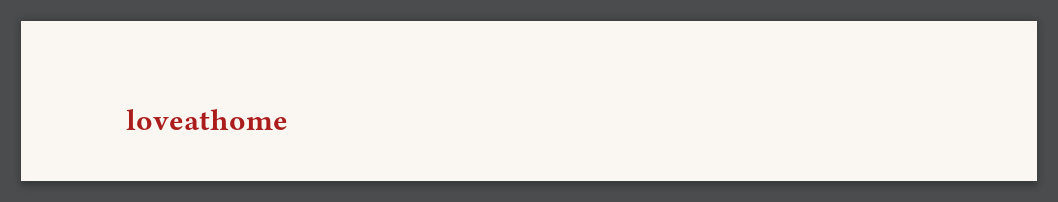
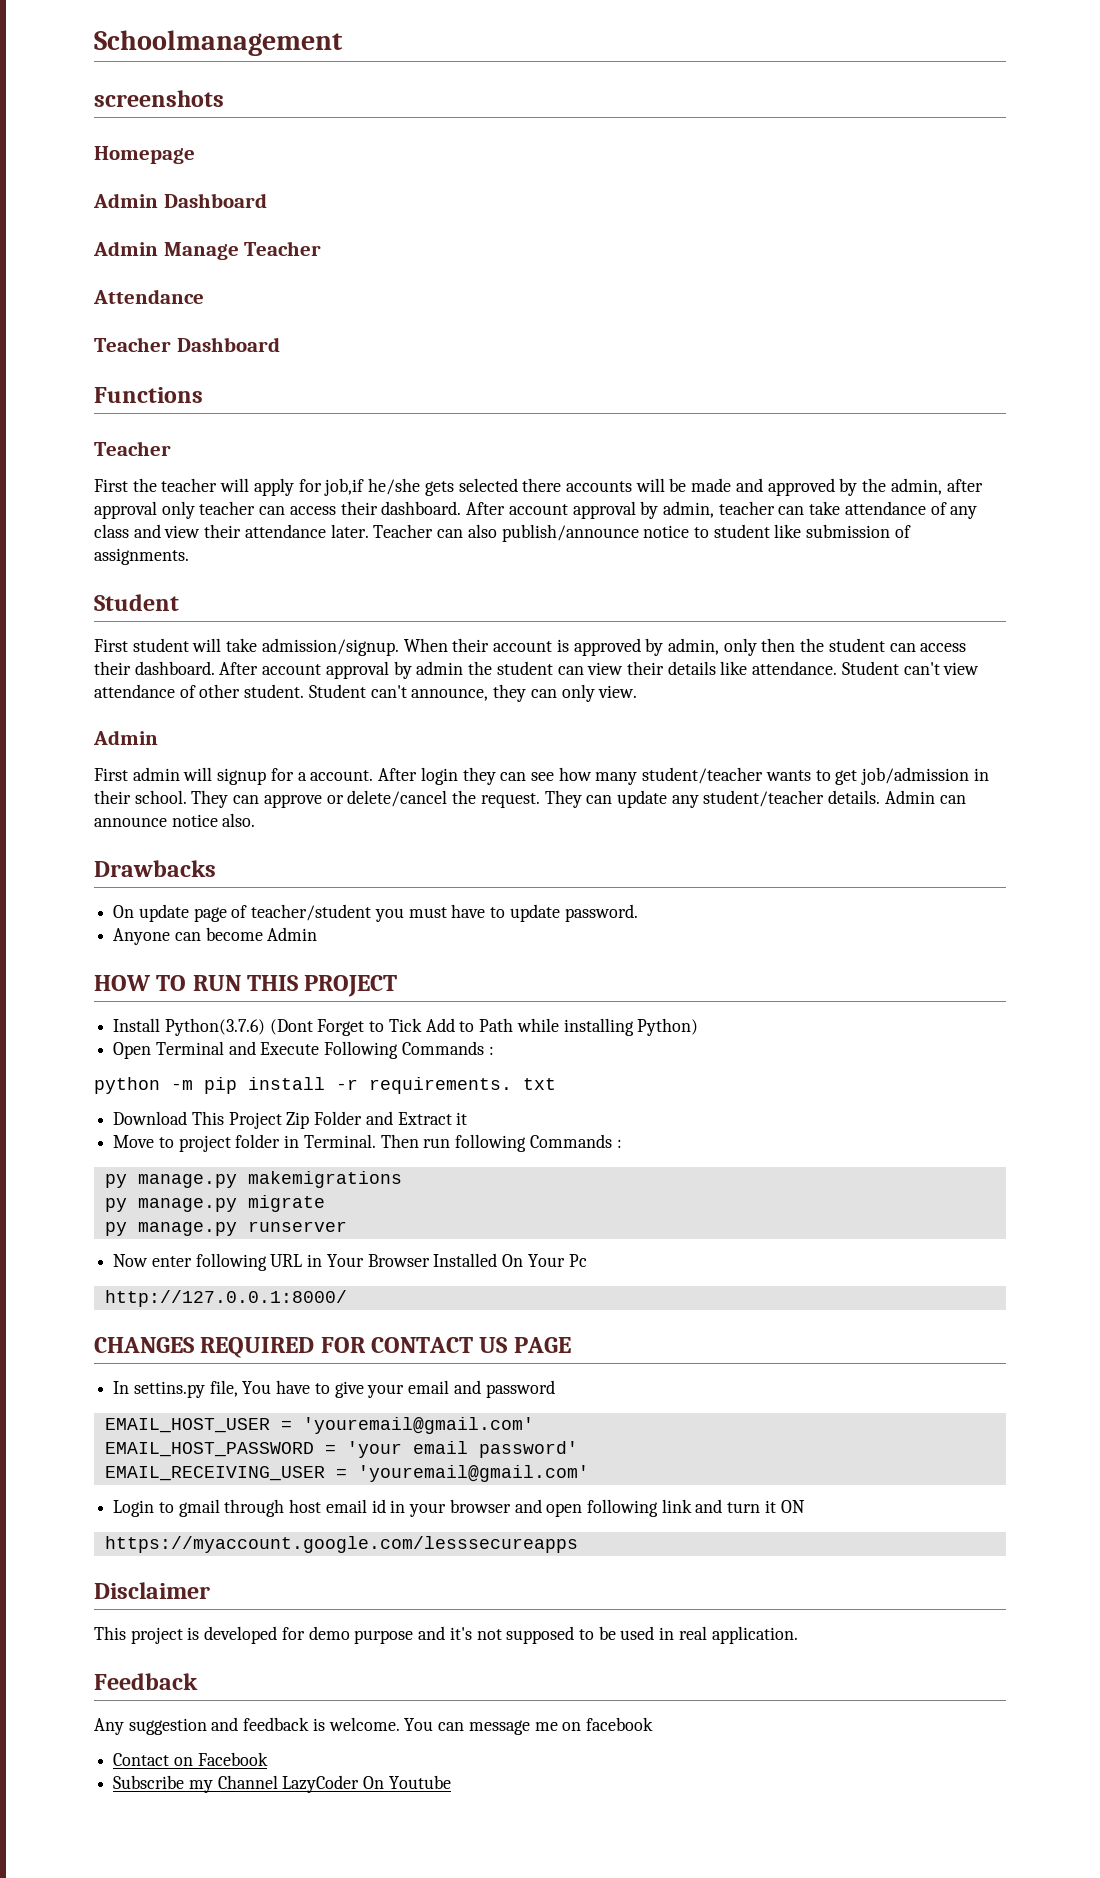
[126,109,288,130] loveathome -> [94,30,343,56] [94,90,224,107] [94,146,195,164] [93,193,267,208] [93,241,322,260] [93,289,204,304] [94,337,280,352] [94,387,203,403] [94,441,171,456] [94,478,983,496] [94,501,978,519] [94,524,911,542] [94,548,189,565] [94,594,179,611] [94,638,967,656] [94,661,980,679] [94,684,638,702] [93,730,158,745] [94,767,989,785] [94,790,966,808] [94,813,256,827] [94,860,216,877] [113,904,638,922] [113,927,318,945] [94,975,398,997] [113,1018,699,1036] [113,1041,494,1059] [94,1077,556,1094] [113,1111,468,1129] [113,1134,622,1152] [104,1171,402,1188] [104,1195,325,1212] [104,1221,347,1236] [113,1253,587,1271] [104,1290,347,1307] [94,1337,571,1358] [113,1380,555,1398] [104,1417,534,1434] [104,1441,578,1458] [104,1465,589,1482] [113,1499,805,1517] [104,1536,578,1553] [94,1582,210,1599] [94,1626,798,1644] [94,1673,198,1690] [94,1717,653,1735] [113,1752,268,1766] [113,1775,451,1793] Schoolmanagement // screenshots // Homepage // Admin Dashboard // Admin Manage Teacher // Attendance // Teacher Dashboard // Functions // Teacher // First the teacher will apply for job,if he/she gets selected there accounts will be made and approved by the admin, after approval only teacher can access their dashboard. After account approval by admin, teacher can take attendance of any class and view their attendance later. Teacher can also publish/announce notice to student like submission of assignments. // Student // First student will take admission/signup. When their account is approved by admin, only then the student can access their dashboard. After account approval by admin the student can view their details like attendance. Student can't view attendance of other student. Student can't announce, they can only view. // Admin // First admin will signup for a account. After login they can see how many student/teacher wants to get job/admission in their school. They can approve or delete/cancel the request. They can update any student/teacher details. Admin can announce notice also. // Drawbacks // On update page of teacher/student you must have to update password. // Anyone can become Admin // HOW TO RUN THIS PROJECT // Install Python(3.7.6) (Dont Forget to Tick Add to Path while installing Python) // Open Terminal and Execute Following Commands : // python -m pip install -r requirements. txt // Download This Project Zip Folder and Extract it // Move to project folder in Terminal. Then run following Commands : // py manage.py makemigrations // py manage.py migrate // py manage.py runserver // Now enter following URL in Your Browser Installed On Your Pc // http://127.0.0.1:8000/ // CHANGES REQUIRED FOR CONTACT US PAGE // In settins.py file, You have to give your email and password // EMAIL_HOST_USER = 'youremail@gmail.com' // EMAIL_HOST_PASSWORD = 'your email password' // EMAIL_RECEIVING_USER = 'youremail@gmail.com' // Login to gmail through host email id in your browser and open following link and turn it ON // https://myaccount.google.com/lesssecureapps // Disclaimer // This project is developed for demo purpose and it's not supposed to be used in real application. // Feedback // Any suggestion and feedback is welcome. You can message me on facebook // Contact on Facebook // Subscribe my Channel LazyCoder On Youtube

